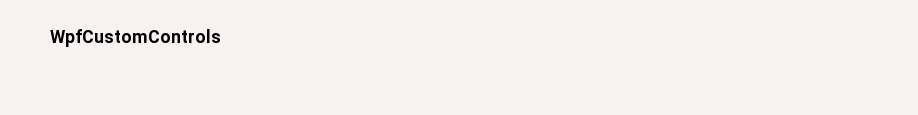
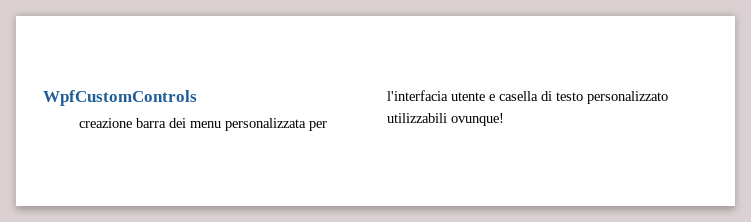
(221, 38) none -> [79,118,328,131] [387,90,668,104] [387,113,504,126] // creazione barra dei menu personalizzata per l'interfacia utente e casella di testo personalizzato utilizzabili ovunque!

